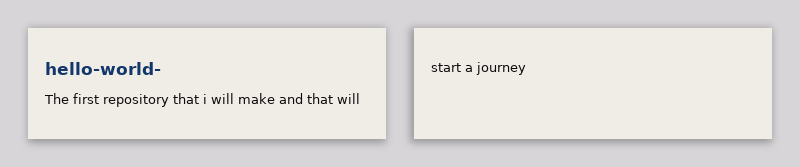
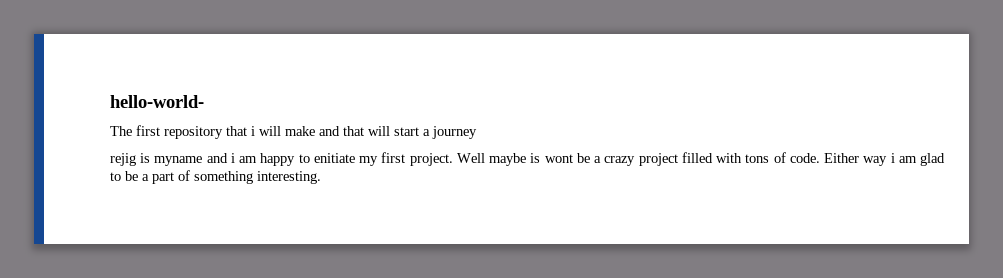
(526, 68) none -> [110,152,946,166] [110,170,321,184] // rejig is myname and i am happy to enitiate my first project. Well maybe is wont be a crazy project filled with tons of code. Either way i am glad to be a part of something interesting.

